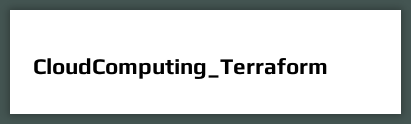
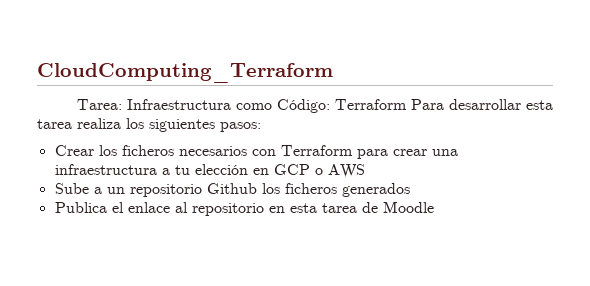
(328, 68) none -> [76,99,554,113] [37,118,261,132] [54,145,458,159] [54,164,365,178] [54,183,410,197] [54,201,434,216] // Tarea: Infraestructura como Código: Terraform Para desarrollar esta tarea realiza los siguientes pasos: // Crear los ficheros necesarios con Terraform para crear una infraestructura a tu elección en GCP o AWS // Sube a un repositorio Github los ficheros generados // Publica el enlace al repositorio en esta tarea de Moodle

